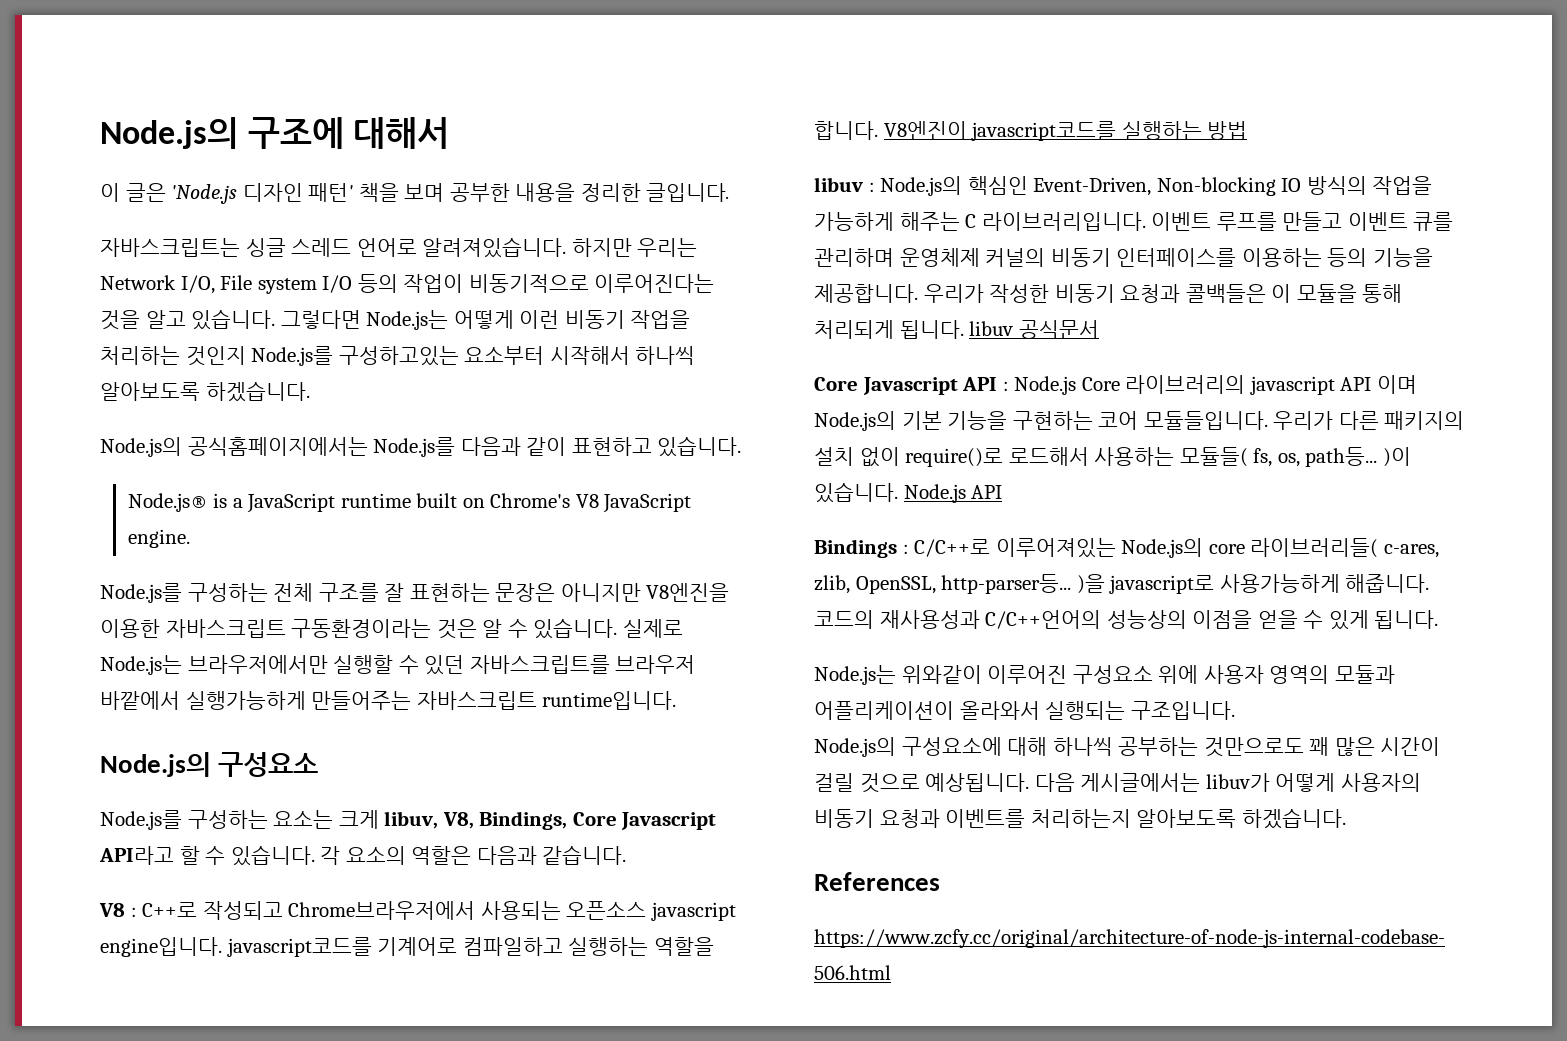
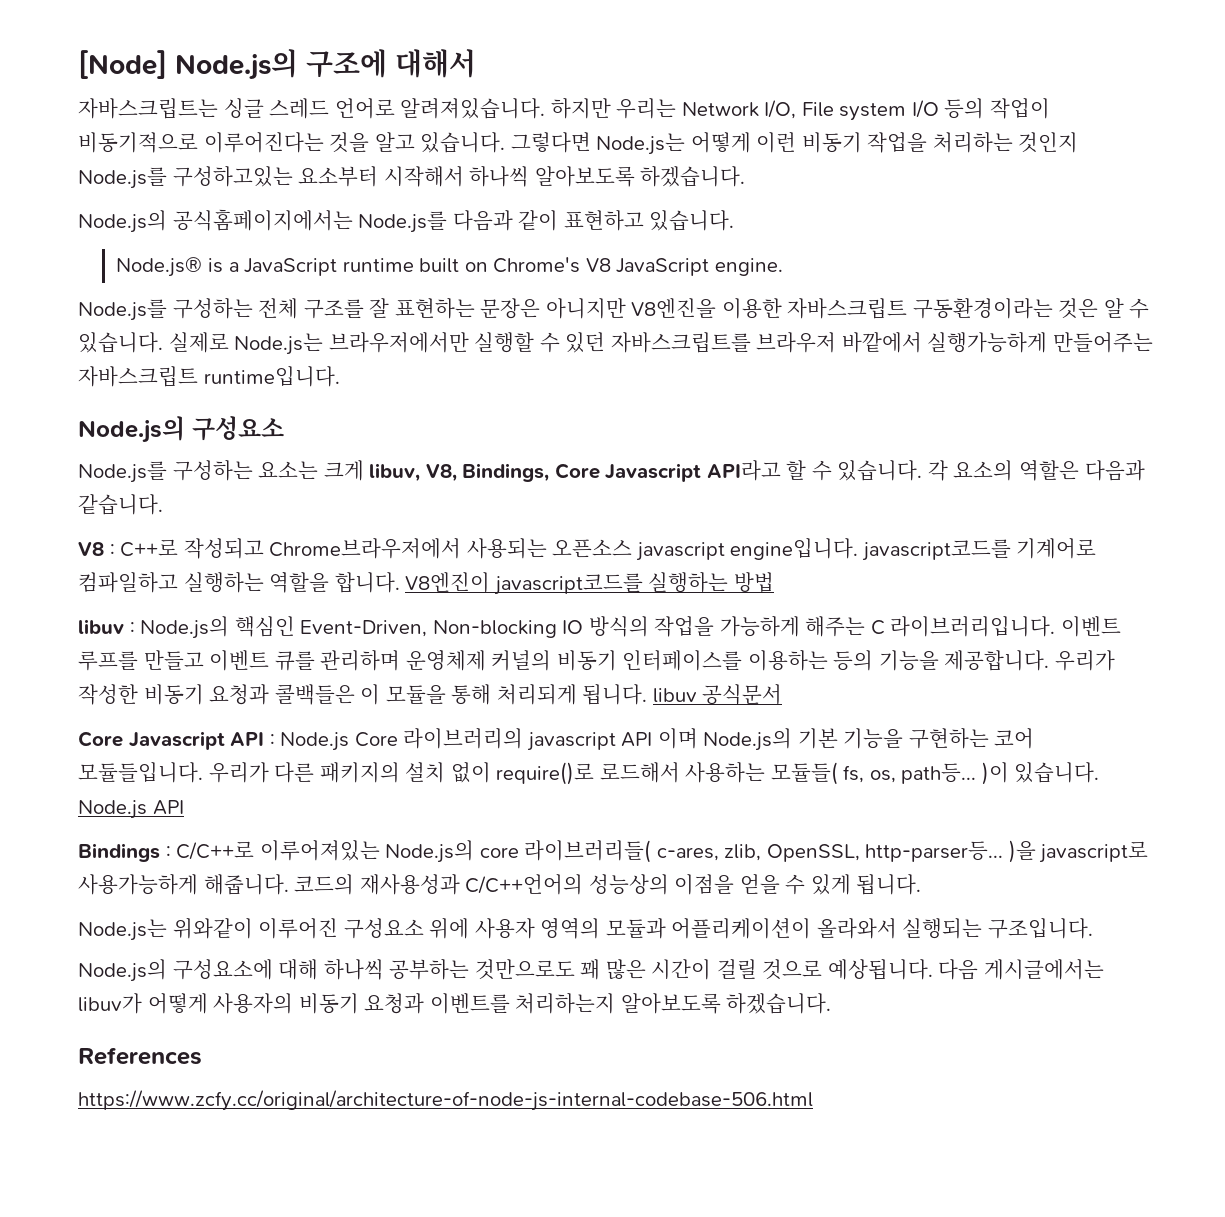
(100, 133) none -> [78,50,167,79] [Node]
[100,183,731,204] // 이 글은 'Node.js 디자인 패턴' 책을 보며 공부한 내용을 정리한 글입니다. -> (476, 63) none

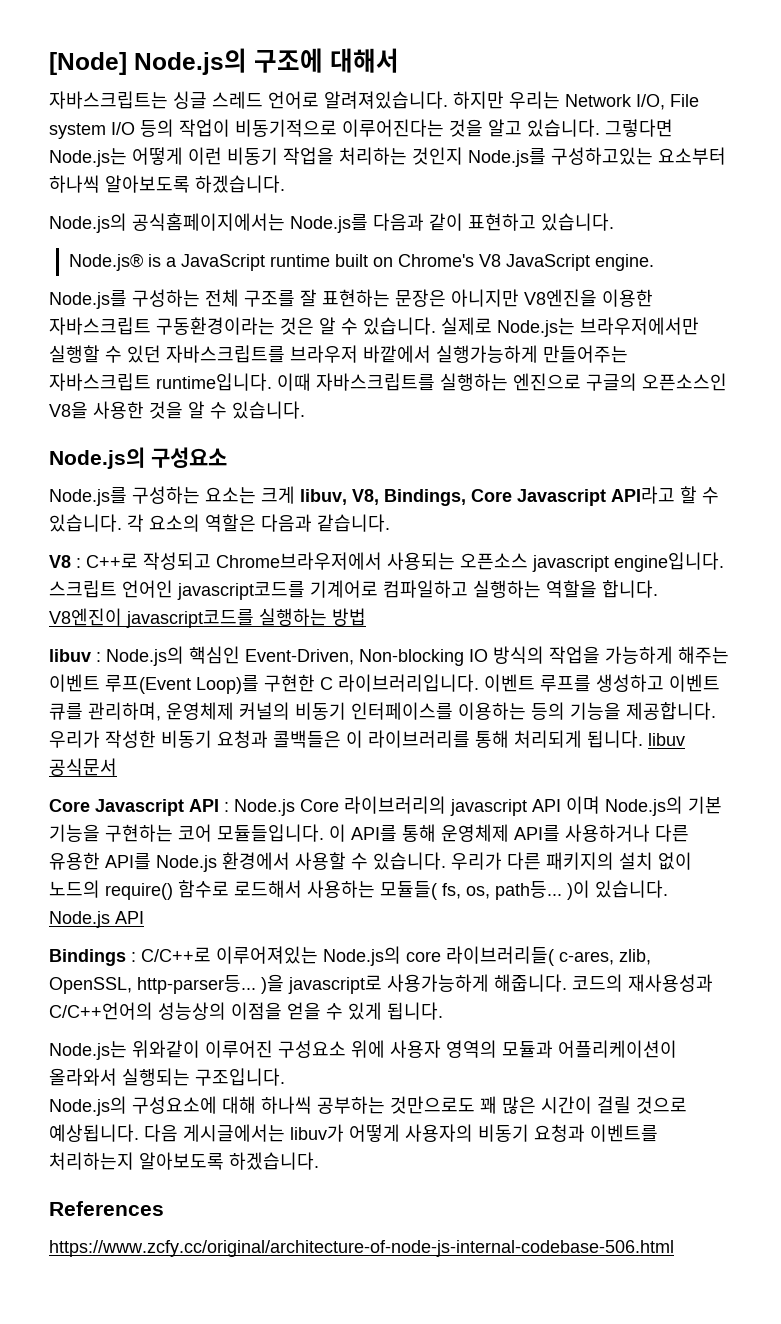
[383,166,464,187] 시작해서 -> (726, 156) none
(340, 376) none -> [277,373,727,391] [49,401,305,419] 이때 자바스크립트를 실행하는 엔진으로 구글의 오픈소스인 V8을 사용한 것을 알 수 있습니다.
(859, 549) none -> [49,580,173,598] 스크립트 언어인
(866, 626) none -> [49,674,315,694] 이벤트 루프(Event Loop)를 구현한
[143,650,204,670] 만들고 -> [596,674,664,692] 생성하고
[320,650,401,671] 관리하며 -> [88,702,161,721] 관리하며,
[385,685,446,704] 모듈을 -> [368,730,470,748] 라이브러리를
(203, 772) none -> [329,824,689,842] [49,852,446,872] 이 API를 통해 운영체제 API를 사용하거나 다른 유용한 API를 Node.js 환경에서 사용할 수 있습니다.
[496,762,595,785] require()로 -> [49,880,229,900] 노드의 require() 함수로

